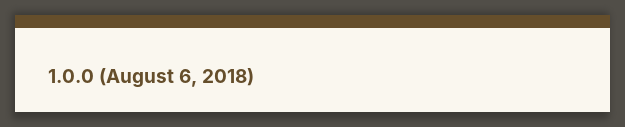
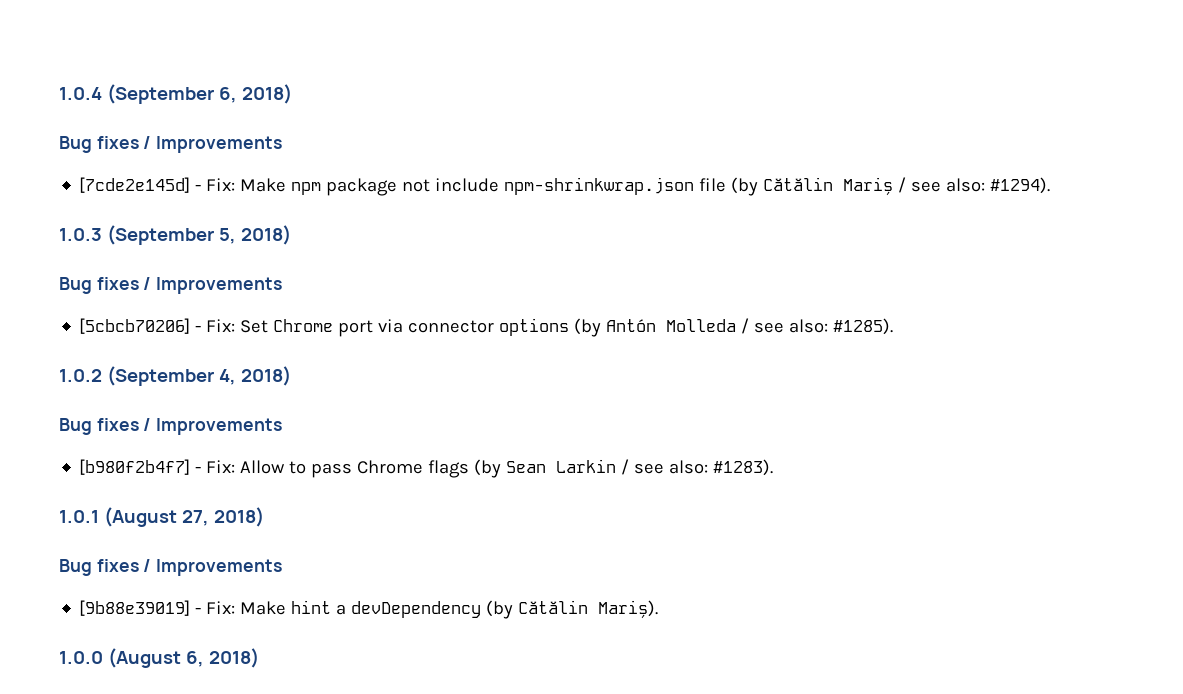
(48, 76) none -> [59,84,292,104] [59,136,283,153] [79,177,1051,196] [59,225,291,245] [59,277,283,294] [79,318,894,337] [59,366,291,386] [59,418,283,435] [79,459,774,478] [59,507,264,527] [59,559,283,576] [79,600,659,619] 1.0.4 (September 6, 2018) // Bug fixes / Improvements // [7cde2e145d] - Fix: Make npm package not include npm-shrinkwrap.json file (by Cătălin Mariș / see also: #1294). // 1.0.3 (September 5, 2018) // Bug fixes / Improvements // [5cbcb70206] - Fix: Set Chrome port via connector options (by Antón Molleda / see also: #1285). // 1.0.2 (September 4, 2018) // Bug fixes / Improvements // [b980f2b4f7] - Fix: Allow to pass Chrome flags (by Sean Larkin / see also: #1283). // 1.0.1 (August 27, 2018) // Bug fixes / Improvements // [9b88e39019] - Fix: Make hint a devDependency (by Cătălin Mariș). //

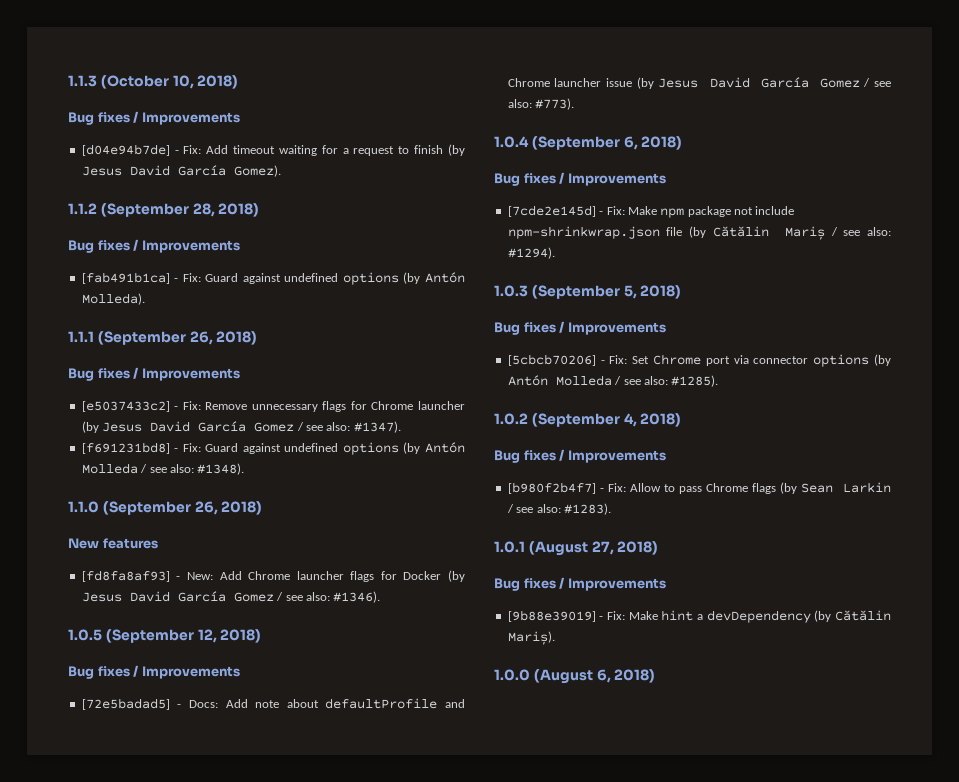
(59, 93) none -> [68,75,239,89] [68,111,240,125] [81,144,465,156] [81,165,281,177] [68,203,260,217] [68,239,240,253] [81,272,465,285] [81,293,145,305] [68,331,258,345] [68,367,240,381] [81,401,465,412] [81,421,401,433] [81,442,465,455] [81,463,245,475] [68,501,263,515] [68,538,158,549] [81,570,465,582] [81,591,381,603] [68,629,262,643] [68,665,240,679] [81,698,465,710] [507,77,891,89] [507,98,575,110] 1.1.3 (October 10, 2018) // Bug fixes / Improvements // [d04e94b7de] - Fix: Add timeout waiting for a request to finish (by Jesus David García Gomez). // 1.1.2 (September 28, 2018) // Bug fixes / Improvements // [fab491b1ca] - Fix: Guard against undefined options (by Antón Molleda). // 1.1.1 (September 26, 2018) // Bug fixes / Improvements // [e5037433c2] - Fix: Remove unnecessary flags for Chrome launcher (by Jesus David García Gomez / see also: #1347). // [f691231bd8] - Fix: Guard against undefined options (by Antón Molleda / see also: #1348). // 1.1.0 (September 26, 2018) // New features // [fd8fa8af93] - New: Add Chrome launcher flags for Docker (by Jesus David García Gomez / see also: #1346). // 1.0.5 (September 12, 2018) // Bug fixes / Improvements // [72e5badad5] - Docs: Add note about defaultProfile and Chrome launcher issue (by Jesus David García Gomez / see also: #773). //

